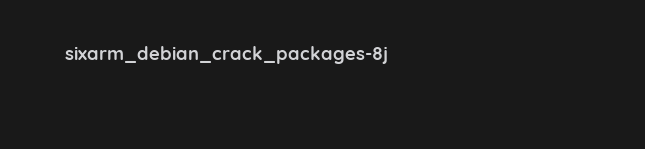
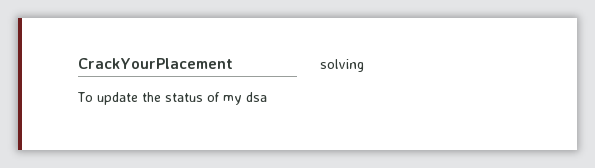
[65,46,388,64] sixarm_debian_crack_packages-8j -> [78,58,233,69] [77,92,267,105] [320,59,364,72] CrackYourPlacement // To update the status of my dsa solving

